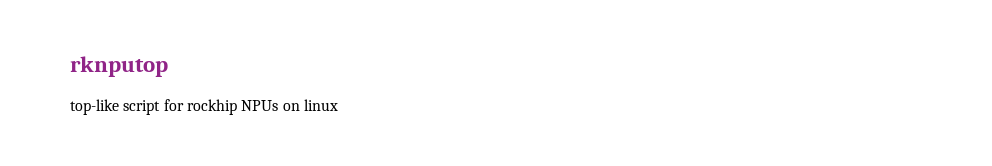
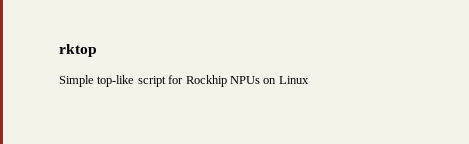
[70,56,168,77] rknputop // -> [59,44,97,57] [59,75,94,87] rktop // Simple
[186,99,237,115] rockhip -> [185,75,227,87] Rockhip
[303,99,338,111] linux -> [278,76,309,84] Linux

